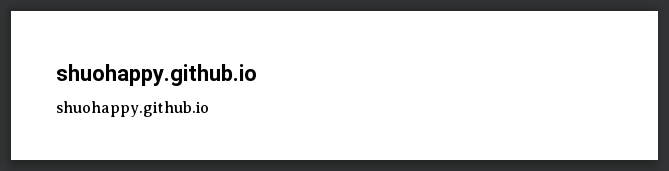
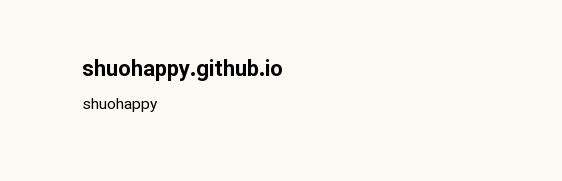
[56,101,209,117] shuohappy.github.io -> [82,98,158,112] shuohappy

